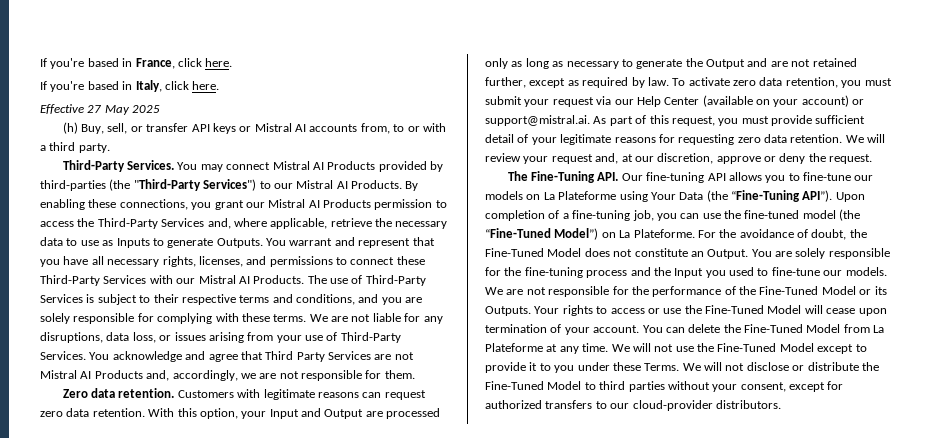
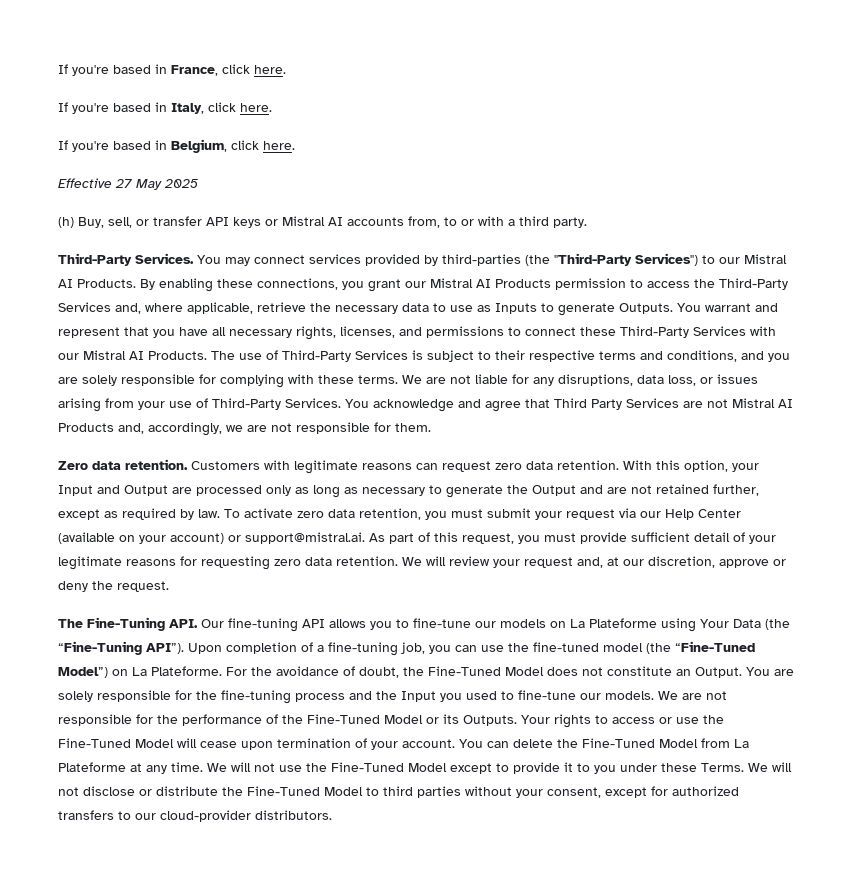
(220, 85) none -> [58,139,295,153] // If you're based in Belgium, click here.
[272,161,376,170] Mistral AI Products -> [309,254,361,264] services

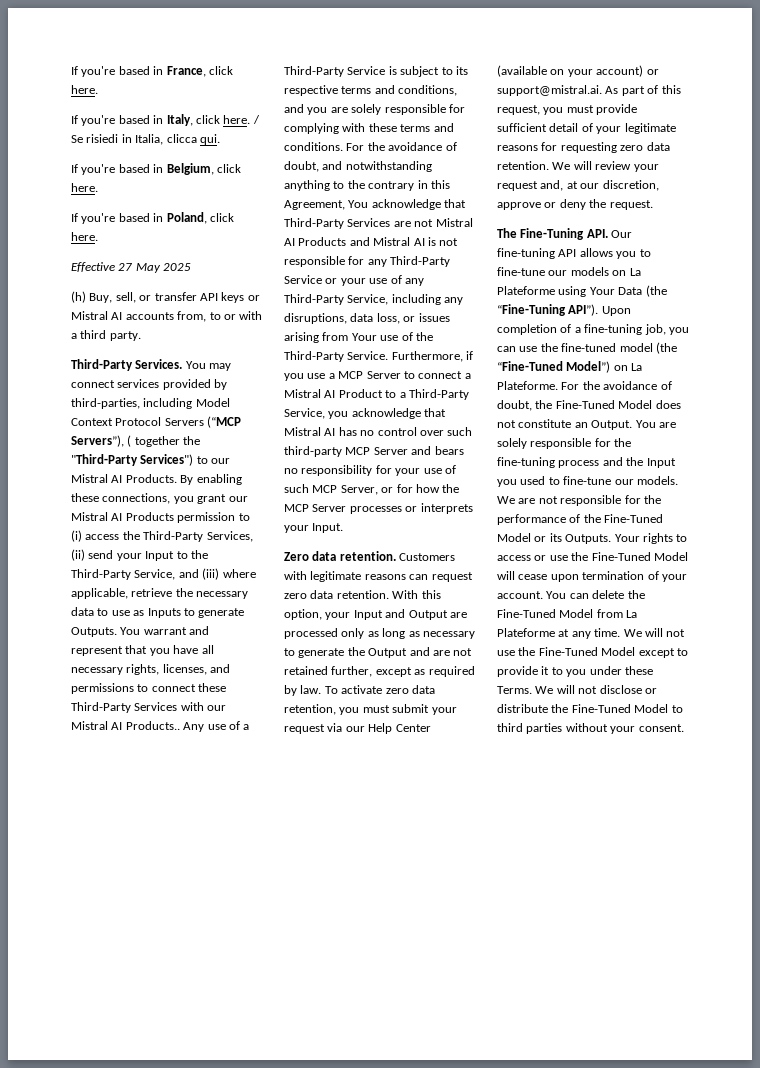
(272, 107) none -> [252,115,260,124] [71,134,220,145] / Se risiedi in Italia, clicca qui.
(295, 145) none -> [71,212,234,224] [71,232,98,241] // If you're based in Poland, click here.
[442,254,550,266] third-parties (the -> [71,398,230,409] [71,416,242,428] [71,435,201,447] third-parties, including Model Context Protocol Servers (“MCP Servers”), ( together the
(643, 283) none -> [71,530,82,542] (i)
[58,302,141,314] Services and, -> [206,531,253,542] [71,549,208,561] [71,568,220,580] Services, (ii) send your Input to the Third-Party Service, and (iii)
[148,350,408,362] Products. The use of Third-Party Services -> [125,721,250,732] [284,66,386,77] Products.. Any use of a Third-Party Service
[495,350,525,360] their -> [455,66,468,75] its
[358,374,529,384] terms. We are not liable for -> [400,123,454,132] [284,142,457,151] [284,161,432,172] [284,180,450,191] [284,199,467,210] [284,218,473,229] [284,237,459,246] [284,256,451,267] [284,275,424,286] [284,294,441,305] terms and conditions. For the avoidance of doubt, and notwithstanding anything to the contrary in this Agreement, You acknowledge that Third-Party Services are not Mistral AI Products and Mistral AI is not responsible for any Third-Party Service or your use of any Third-Party Service, including
[138,398,793,412] [58,422,431,436] your use of Third-Party Services. You acknowledge and agree that Third Party Services are not Mistral AI Products and, accordingly, we are not responsible for them. -> [351,332,433,341] [284,351,474,362] [284,371,471,381] [284,389,469,400] [284,408,447,419] [284,427,473,436] [284,446,464,457] [284,465,456,476] [284,484,460,495] [284,503,473,514] [284,523,344,533] Your use of the Third-Party Service. Furthermore, if you use a MCP Server to connect a Mistral AI Product to a Third-Party Service, you acknowledge that Mistral AI has no control over such third-party MCP Server and bears no responsibility for your use of such MCP Server, or for how the MCP Server processes or interprets your Input.
[547,786,739,798] [58,810,332,822] consent, except for authorized transfers to our cloud-provider distributors. -> [638,724,684,732] consent.

